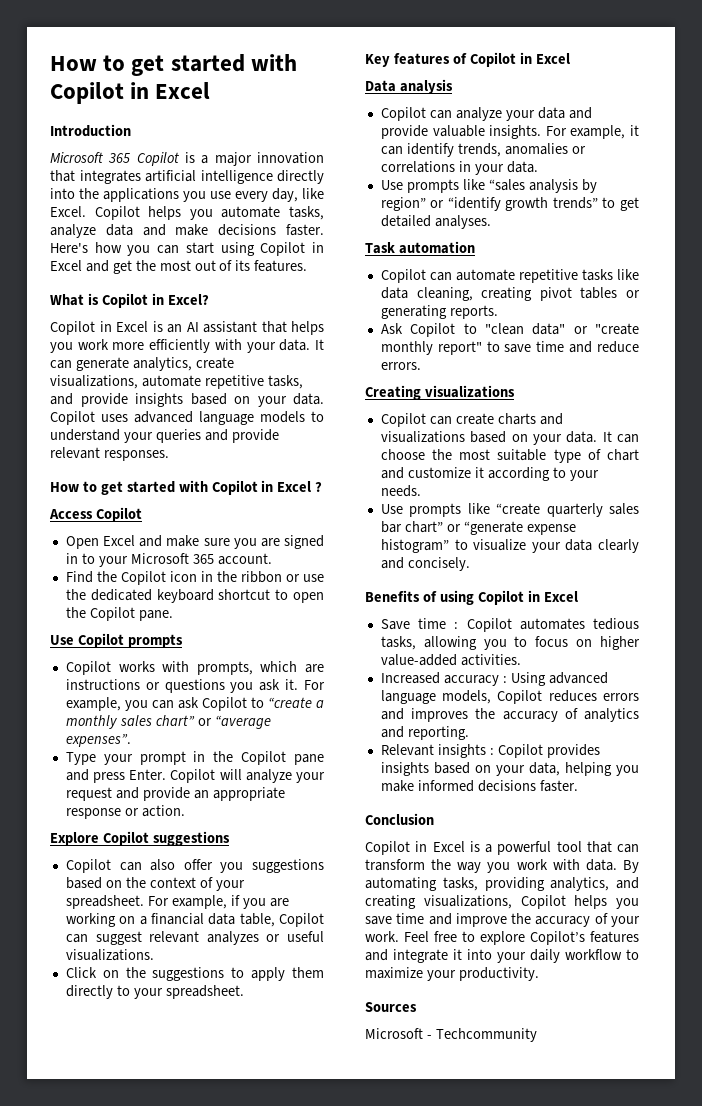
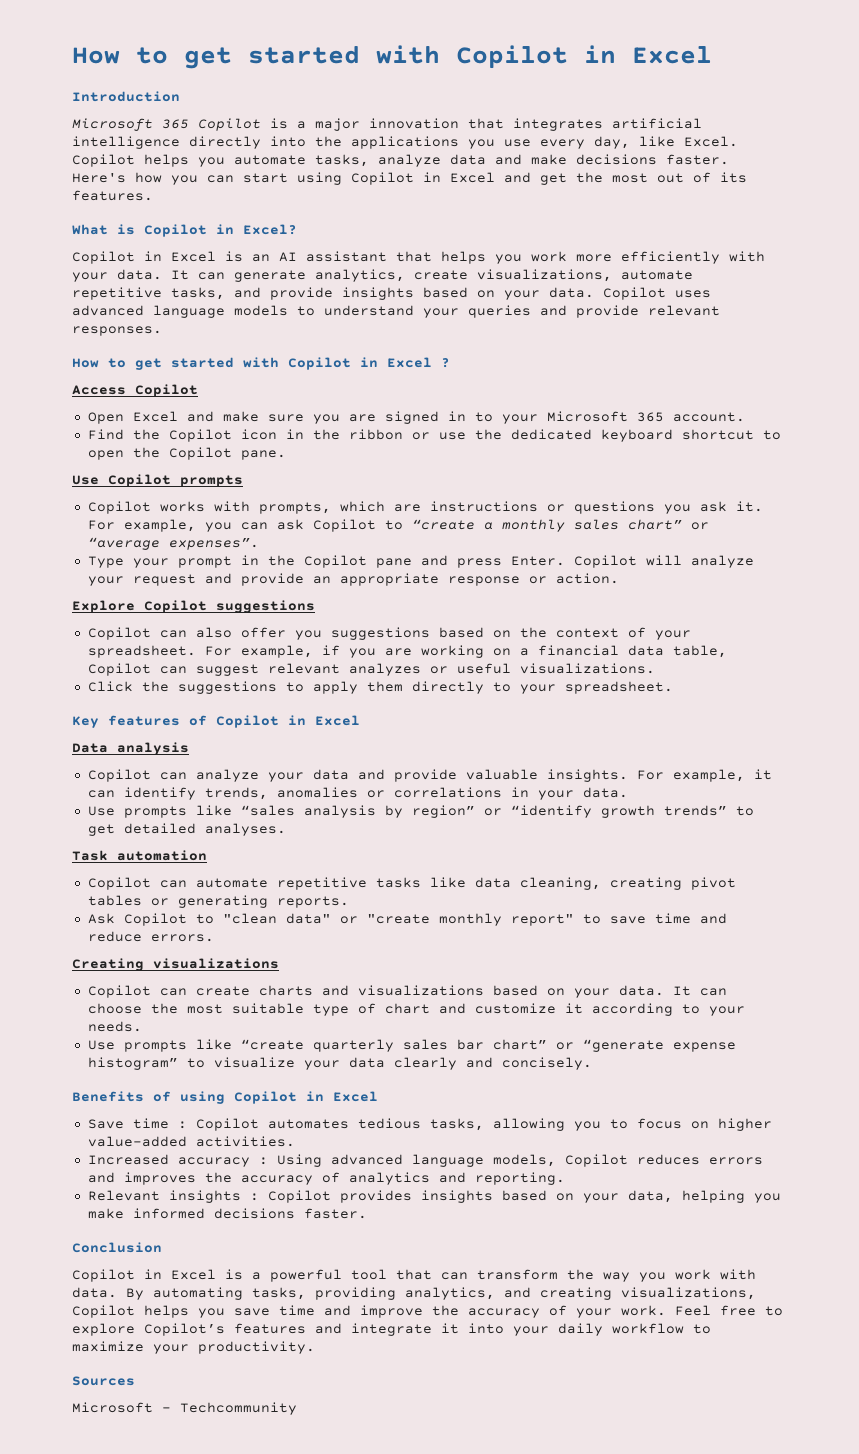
[102,970,119,978] on -> (133, 686) none

